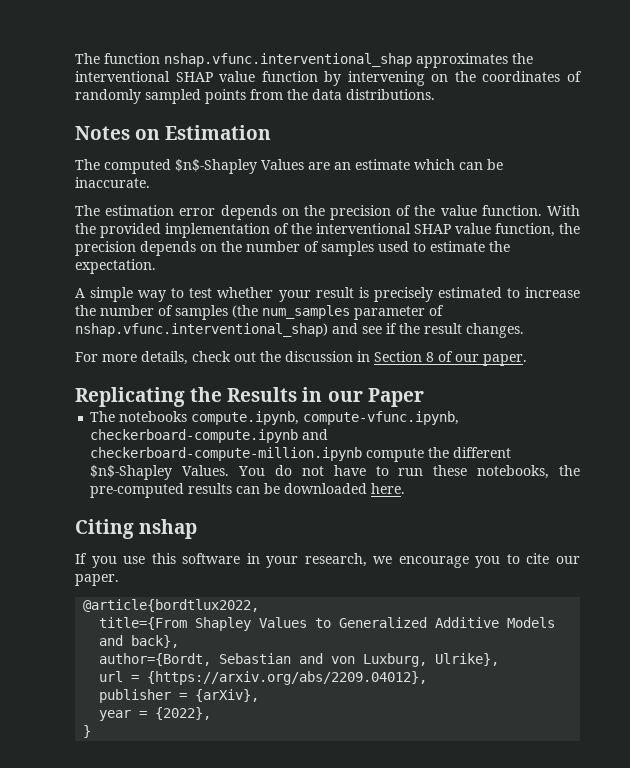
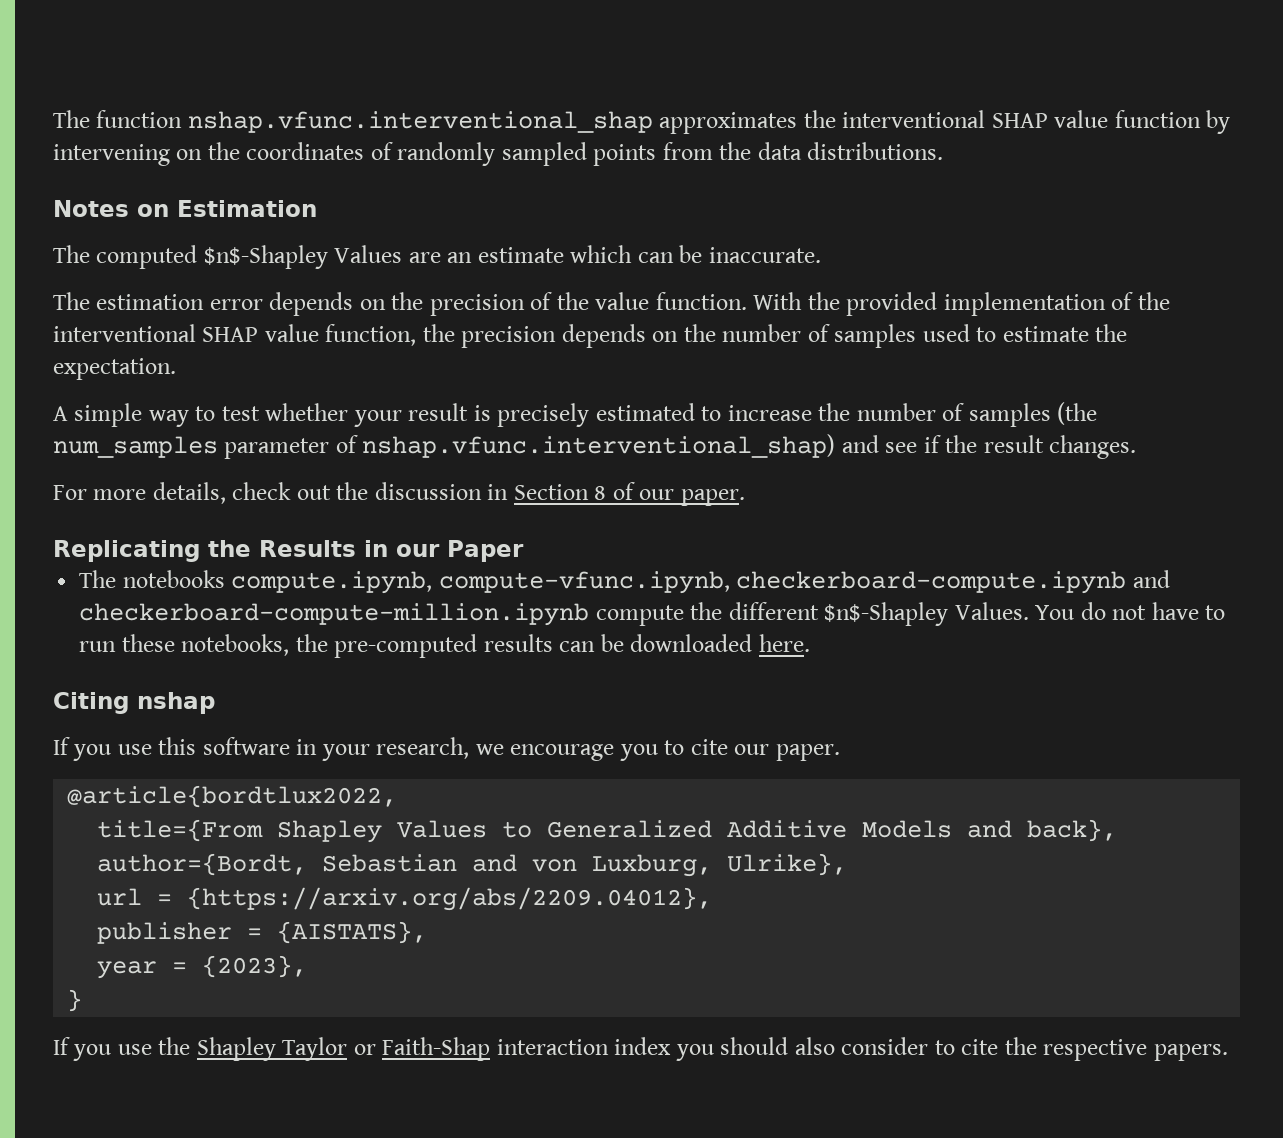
[195,689,260,702] {arXiv}, -> [277,921,428,944] {AISTATS},
[155,707,212,720] {2022}, -> [202,955,308,978] {2023},
(92, 731) none -> [53,1037,1228,1061] // If you use the Shapley Taylor or Faith-Shap interaction index you should also consider to cite the respective papers.

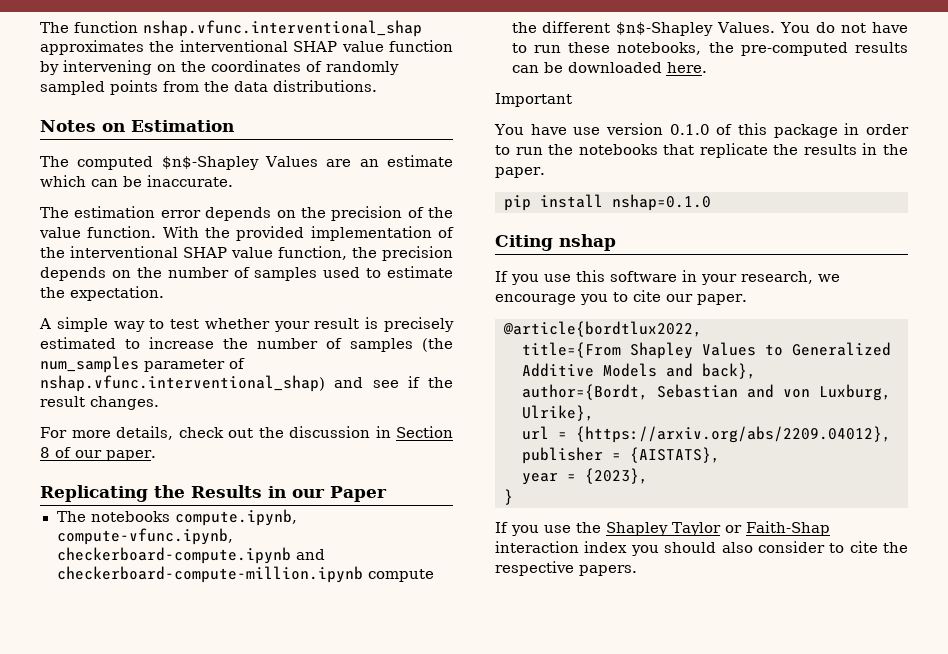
(810, 643) none -> [495,93,572,107] [494,123,909,138] [495,143,908,158] [495,167,545,178] [504,194,711,211] // Important // You have use version 0.1.0 of this package in order to run the notebooks that replicate the results in the paper. // pip install nshap=0.1.0

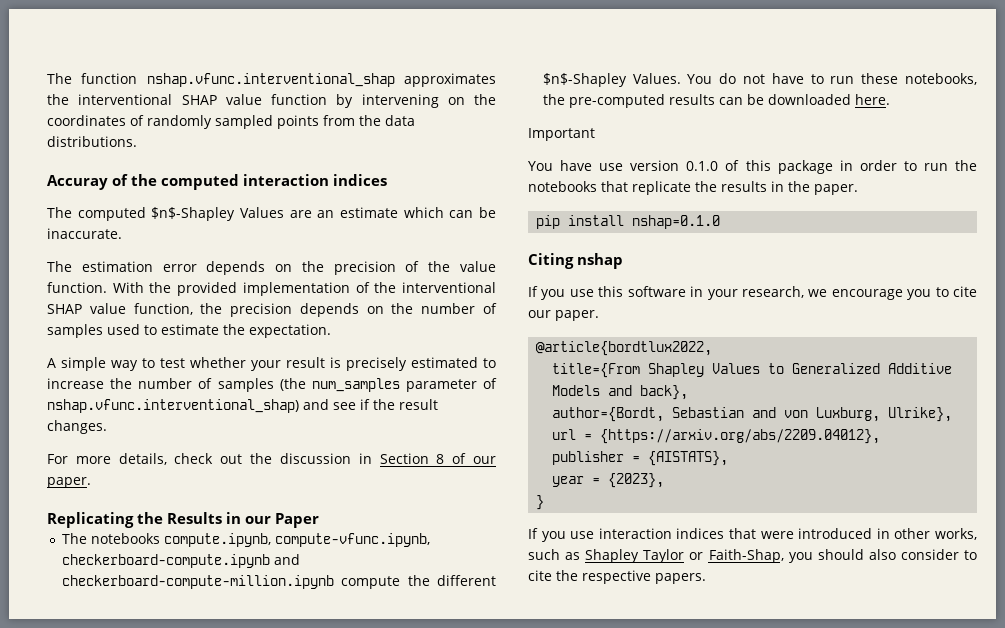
[40,120,234,132] Notes on Estimation -> [47,174,388,190] Accuray of the computed interaction indices
[576,521,830,536] [495,541,628,553] the Shapley Taylor or Faith-Shap interaction index -> [598,528,978,540] [528,549,784,563] interaction indices that were introduced in other works, such as Shapley Taylor or Faith-Shap,

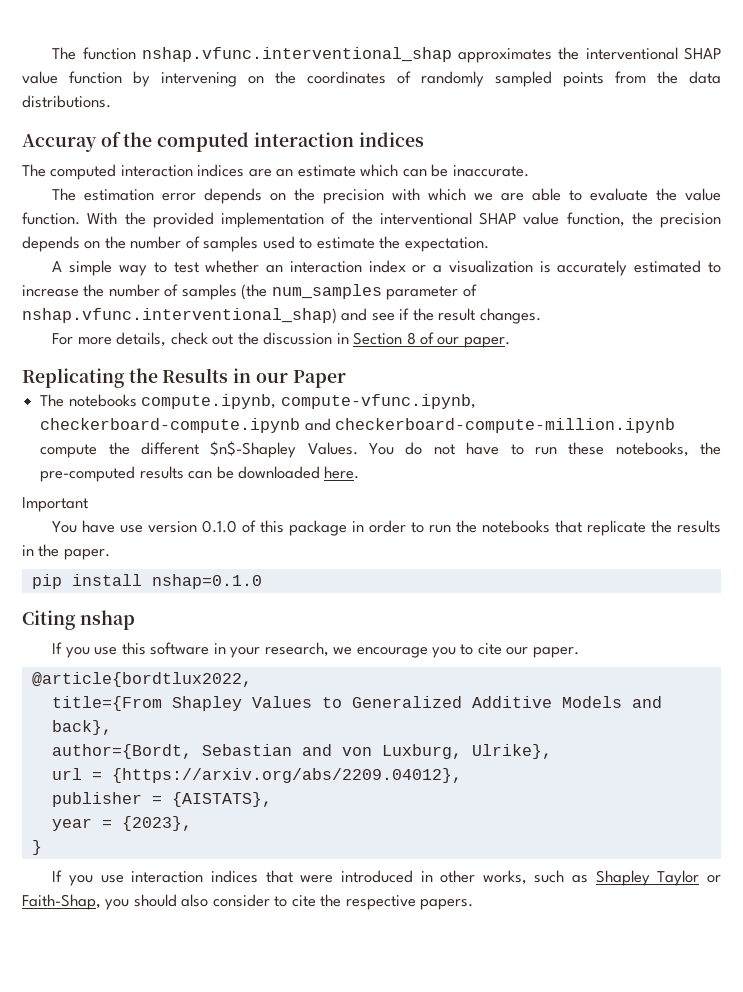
[151,207,284,221] $n$-Shapley Values -> [120,164,245,177] interaction indices
[405,261,420,272] of -> [392,188,649,201] with which we are able to evaluate
[251,357,407,371] your result is precisely -> [266,260,628,276] an interaction index or a visualization is accurately

